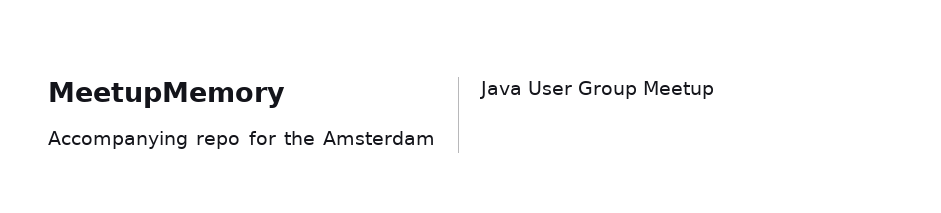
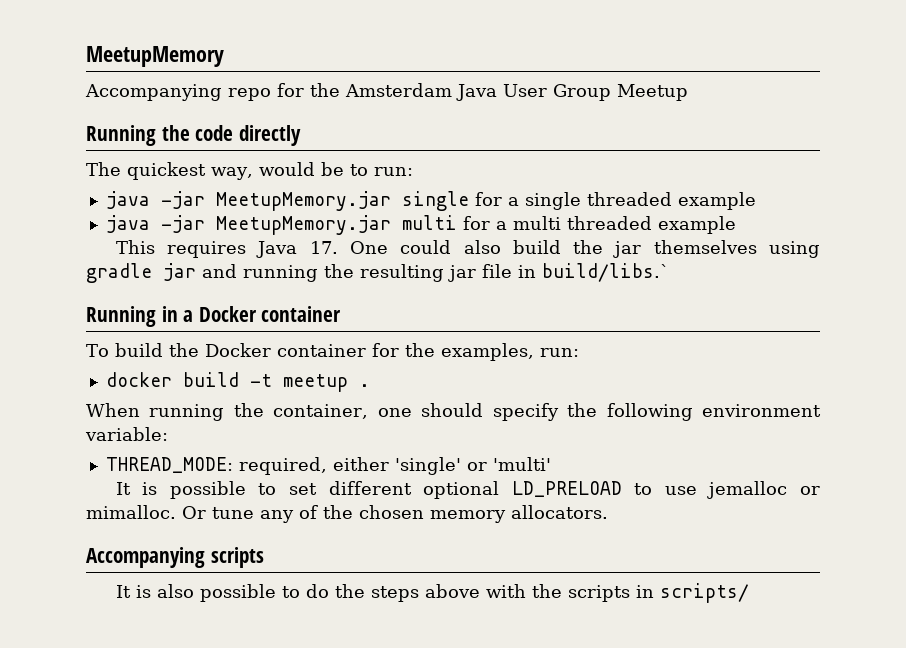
(714, 90) none -> [86,125,301,146] [86,162,413,180] [105,191,756,211] [105,215,736,235] [115,240,820,258] [86,263,669,283] [86,306,342,327] [86,343,579,361] [105,372,370,392] [86,403,821,421] [85,427,168,441] [105,457,551,475] [115,481,821,499] [86,505,608,523] [86,547,264,568] [115,583,749,603] // Running the code directly // The quickest way, would be to run: // java -jar MeetupMemory.jar single for a single threaded example // java -jar MeetupMemory.jar multi for a multi threaded example // This requires Java 17. One could also build the jar themselves using gradle jar and running the resulting jar file in build/libs.` // Running in a Docker container // To build the Docker container for the examples, run: // docker build -t meetup . // When running the container, one should specify the following environment variable: // THREAD_MODE: required, either 'single' or 'multi' // It is possible to set different optional LD_PRELOAD to use jemalloc or mimalloc. Or tune any of the chosen memory allocators. // Accompanying scripts // It is also possible to do the steps above with the scripts in scripts/

